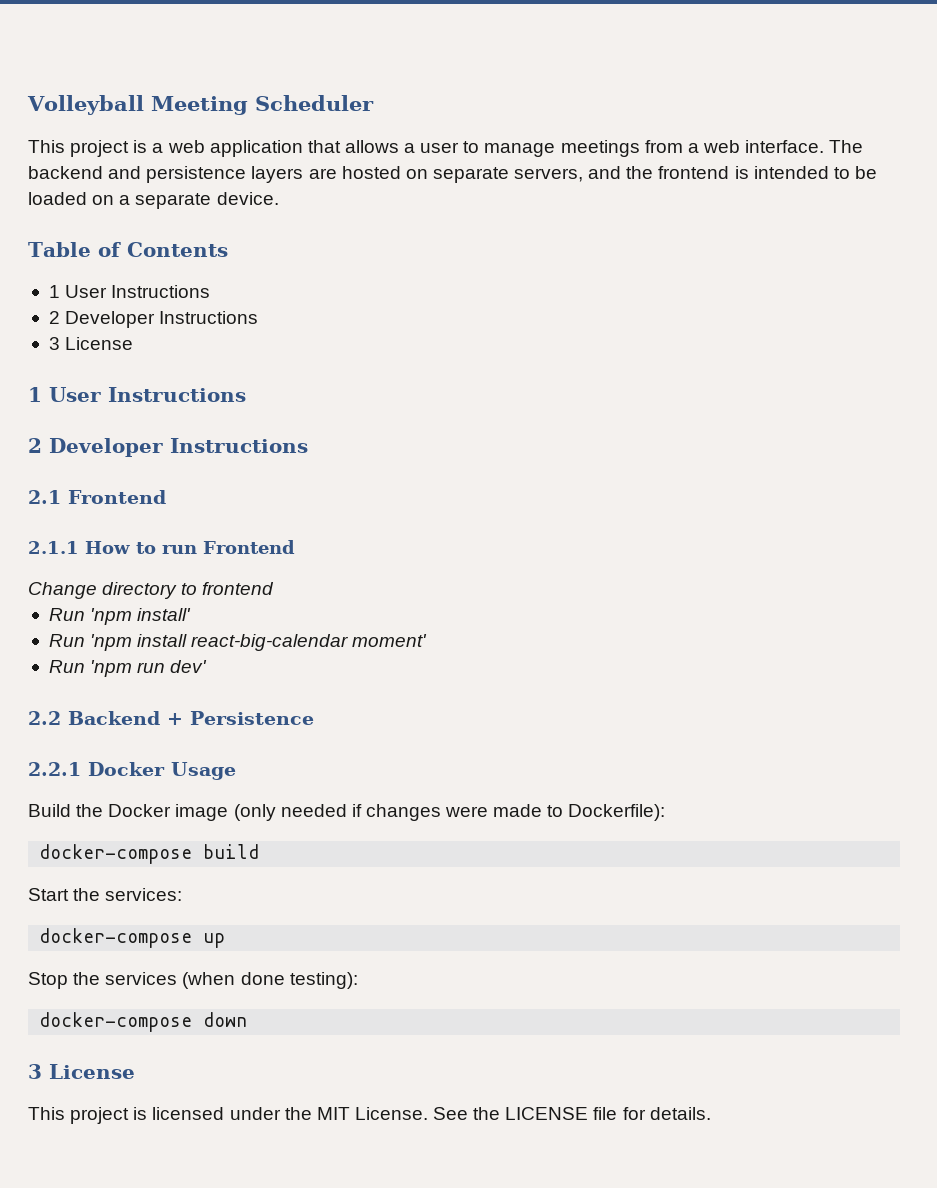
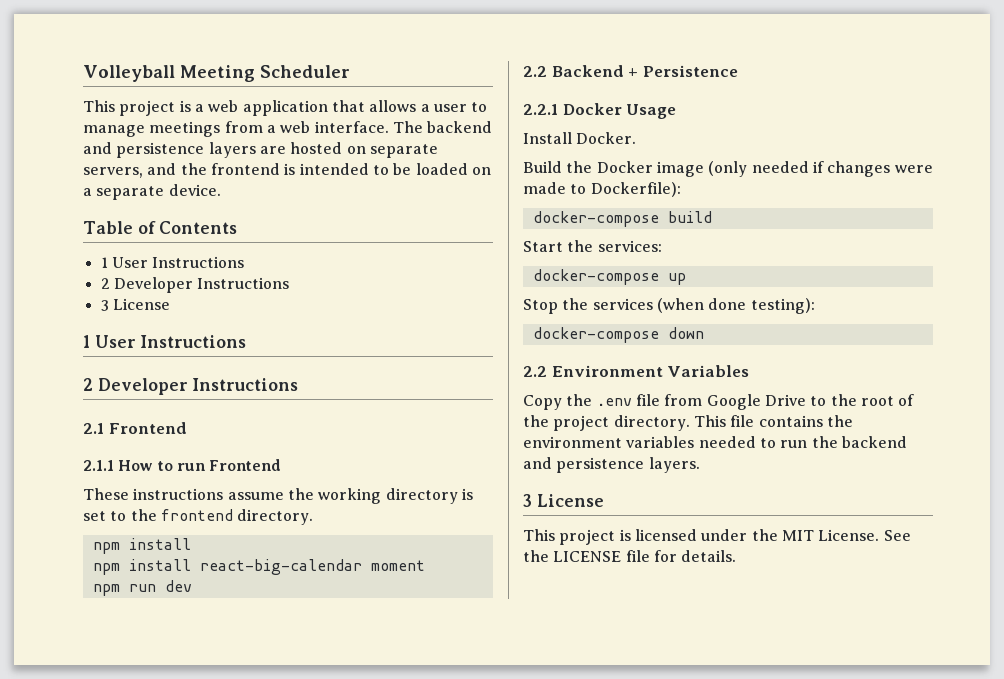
[28,582,275,599] [48,608,192,625] [48,634,428,651] [48,660,208,677] Change directory to frontend // Run 'npm install' // Run 'npm install react-big-calendar moment' // Run 'npm run dev' -> [83,488,473,504] [83,509,314,525] [92,538,191,554] [92,559,425,575] [92,580,192,596] These instructions assume the working directory is set to the frontend directory. // npm install // npm install react-big-calendar moment // npm run dev
(236, 771) none -> [523,132,637,144] // Install Docker.
(248, 1019) none -> [523,365,750,377] [523,394,915,410] [523,415,853,431] [523,436,907,448] [523,457,700,473] // 2.2 Environment Variables // Copy the .env file from Google Drive to the root of the project directory. This file contains the environment variables needed to run the backend and persistence layers.

